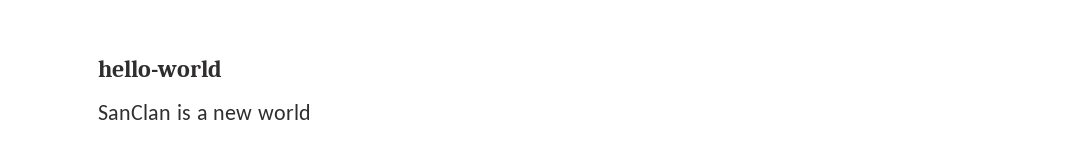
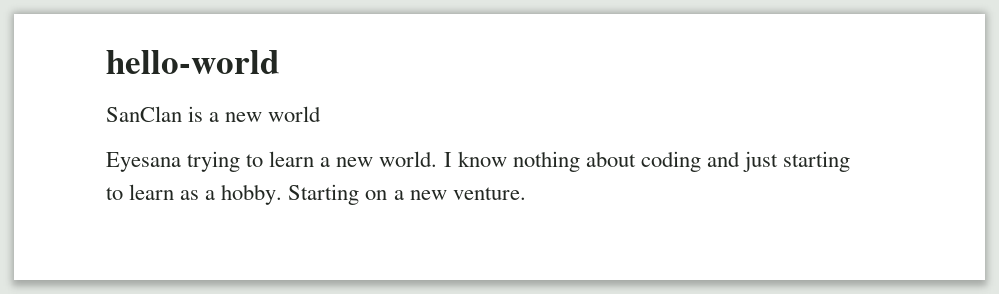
(312, 112) none -> [106,151,851,172] [106,184,526,205] // Eyesana trying to learn a new world. I know nothing about coding and just starting to learn as a hobby. Starting on a new venture.

